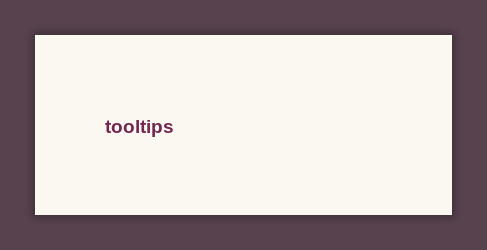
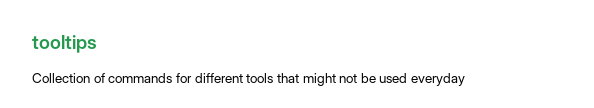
(174, 128) none -> [32,73,466,86] // Collection of commands for different tools that might not be used everyday

